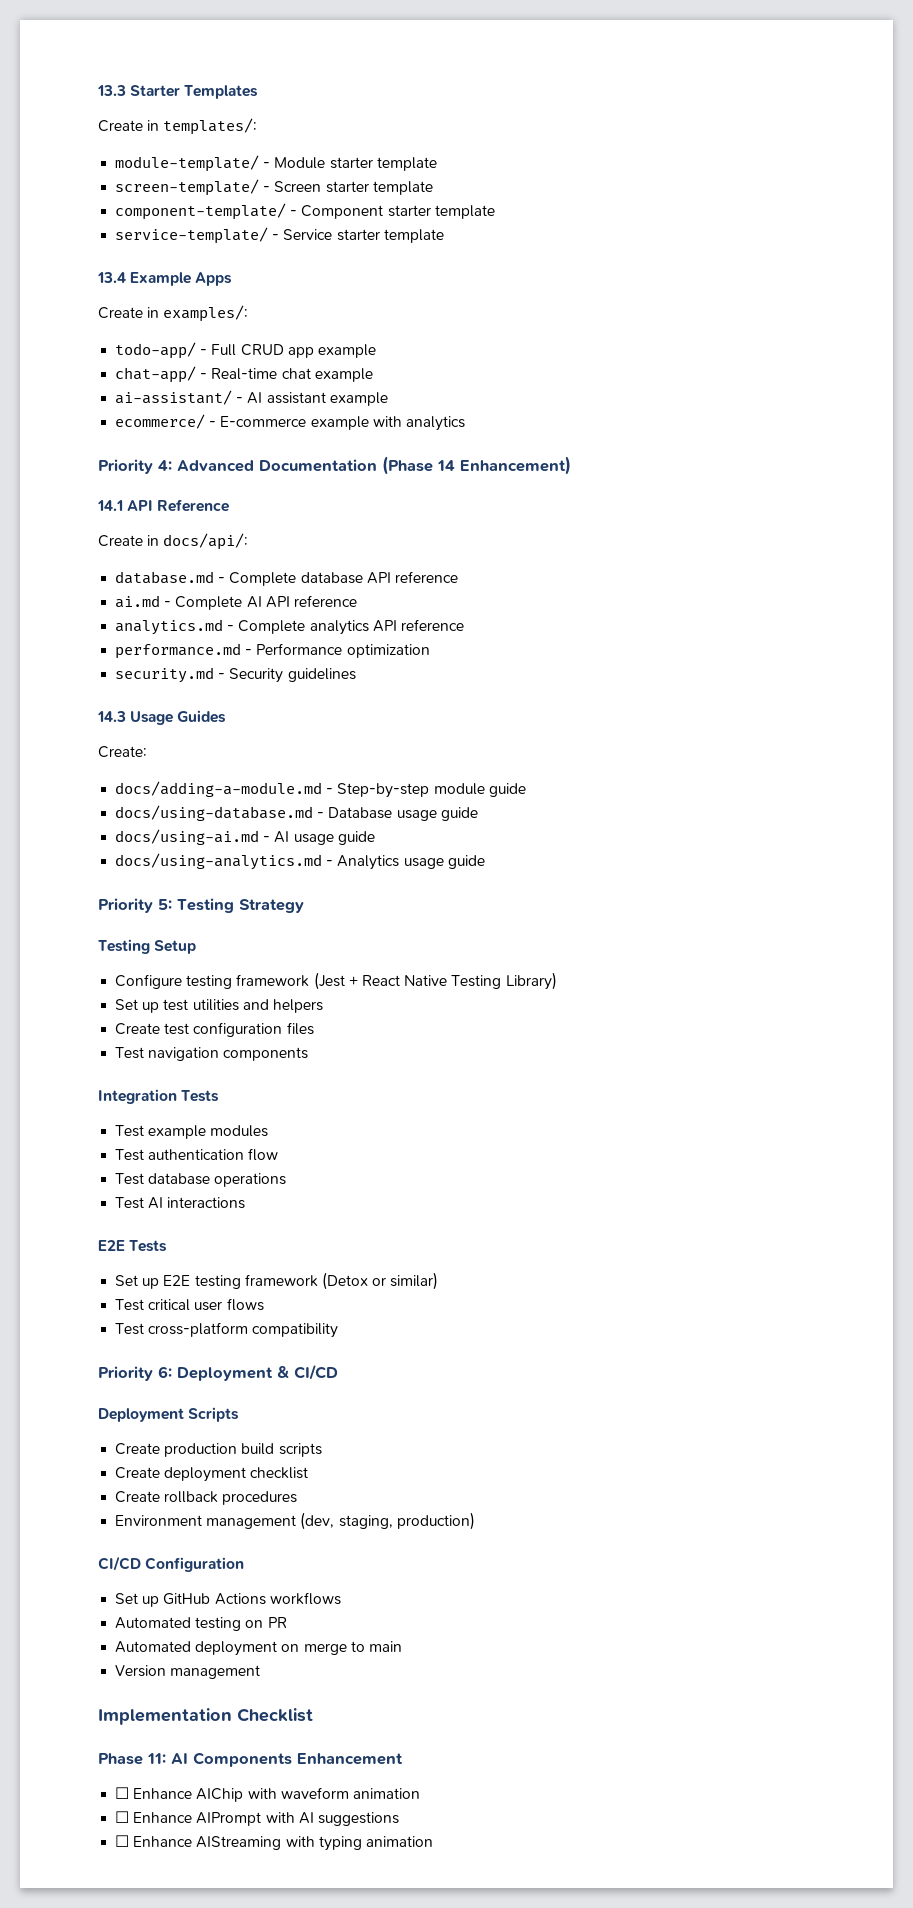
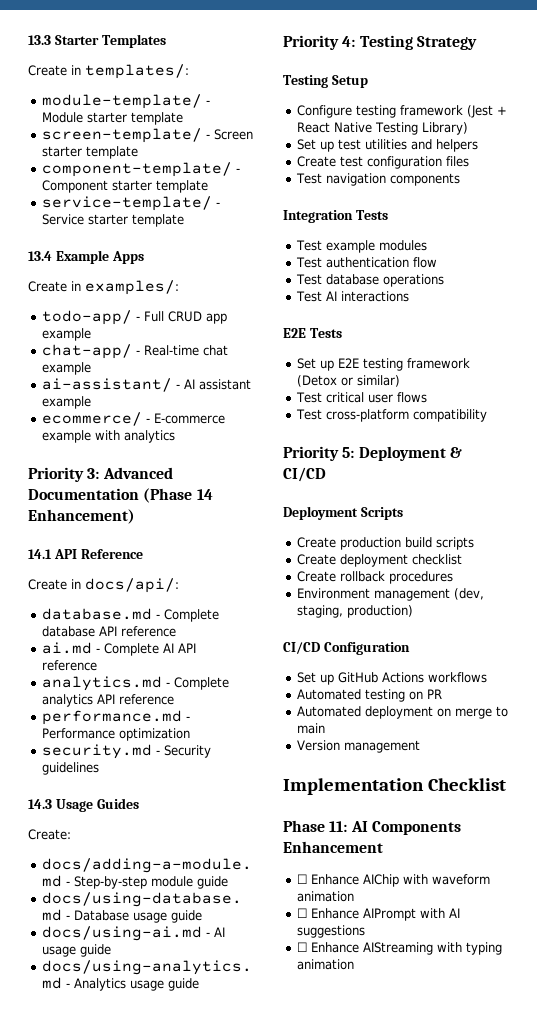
[158,460,172,471] 4: -> [87,468,100,479] 3:
[158,899,172,910] 5: -> [342,36,356,47] 4:
[158,1366,172,1378] 6: -> [342,447,355,458] 5:

